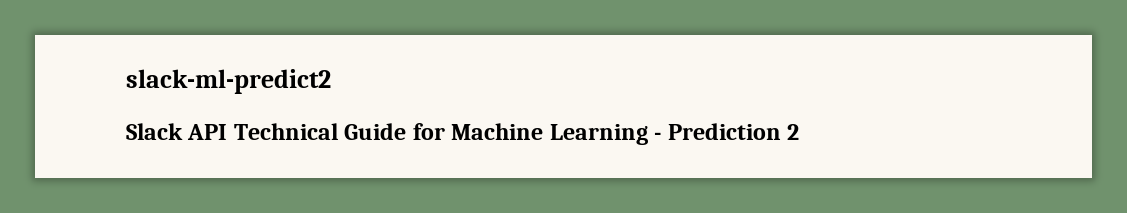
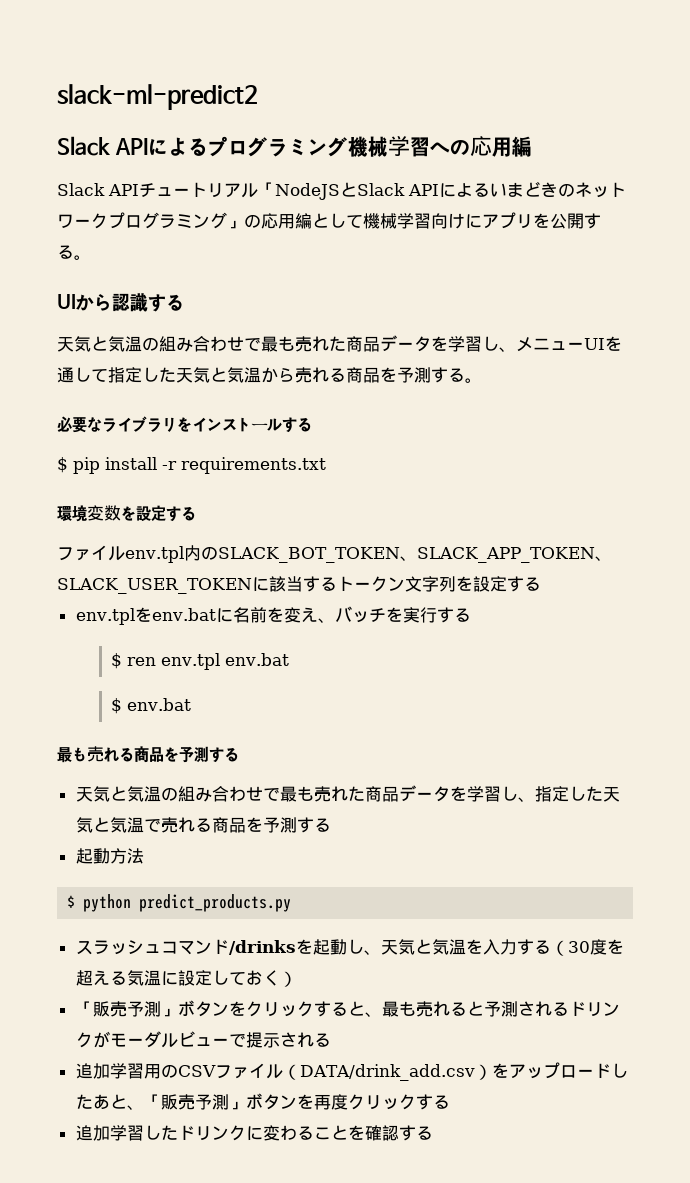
[233,123,800,145] Technical Guide for Machine Learning - Prediction 2 -> [147,136,532,157] [57,181,626,200] [57,212,601,229] [57,245,91,260] [57,293,184,312] [57,335,622,352] [57,367,482,383] [57,416,312,433] [57,457,326,474] [57,505,196,522] [57,545,612,563] [57,576,541,594] [75,606,471,625] [111,653,290,670] [111,698,192,714] [57,746,239,763] [75,785,620,802] [75,817,331,833] [75,848,144,864] [67,894,292,912] [75,939,624,956] [75,970,297,987] [75,1000,620,1017] [75,1031,331,1048] [75,1062,628,1081] [75,1093,450,1110] [75,1125,433,1141] によるプログラミング機械学習への応用編 // Slack APIチュートリアル「NodeJSとSlack APIによるいまどきのネットワークプログラミング」の応用編として機械学習向けにアプリを公開する。 // UIから認識する // 天気と気温の組み合わせで最も売れた商品データを学習し、メニューUIを通して指定した天気と気温から売れる商品を予測する。 // 必要なライブラリをインストールする // $ pip install -r requirements.txt // 環境変数を設定する // ファイルenv.tpl内のSLACK_BOT_TOKEN、SLACK_APP_TOKEN、SLACK_USER_TOKENに該当するトークン文字列を設定する // env.tplをenv.batに名前を変え、バッチを実行する // $ ren env.tpl env.bat // $ env.bat // 最も売れる商品を予測する // 天気と気温の組み合わせで最も売れた商品データを学習し、指定した天気と気温で売れる商品を予測する // 起動方法 // $ python predict_products.py // スラッシュコマンド/drinksを起動し、天気と気温を入力する（30度を超える気温に設定しておく） // 「販売予測」ボタンをクリックすると、最も売れると予測されるドリンクがモーダルビューで提示される // 追加学習用のCSVファイル（DATA/drink_add.csv）をアップロードしたあと、「販売予測」ボタンを再度クリックする // 追加学習したドリンクに変わることを確認する

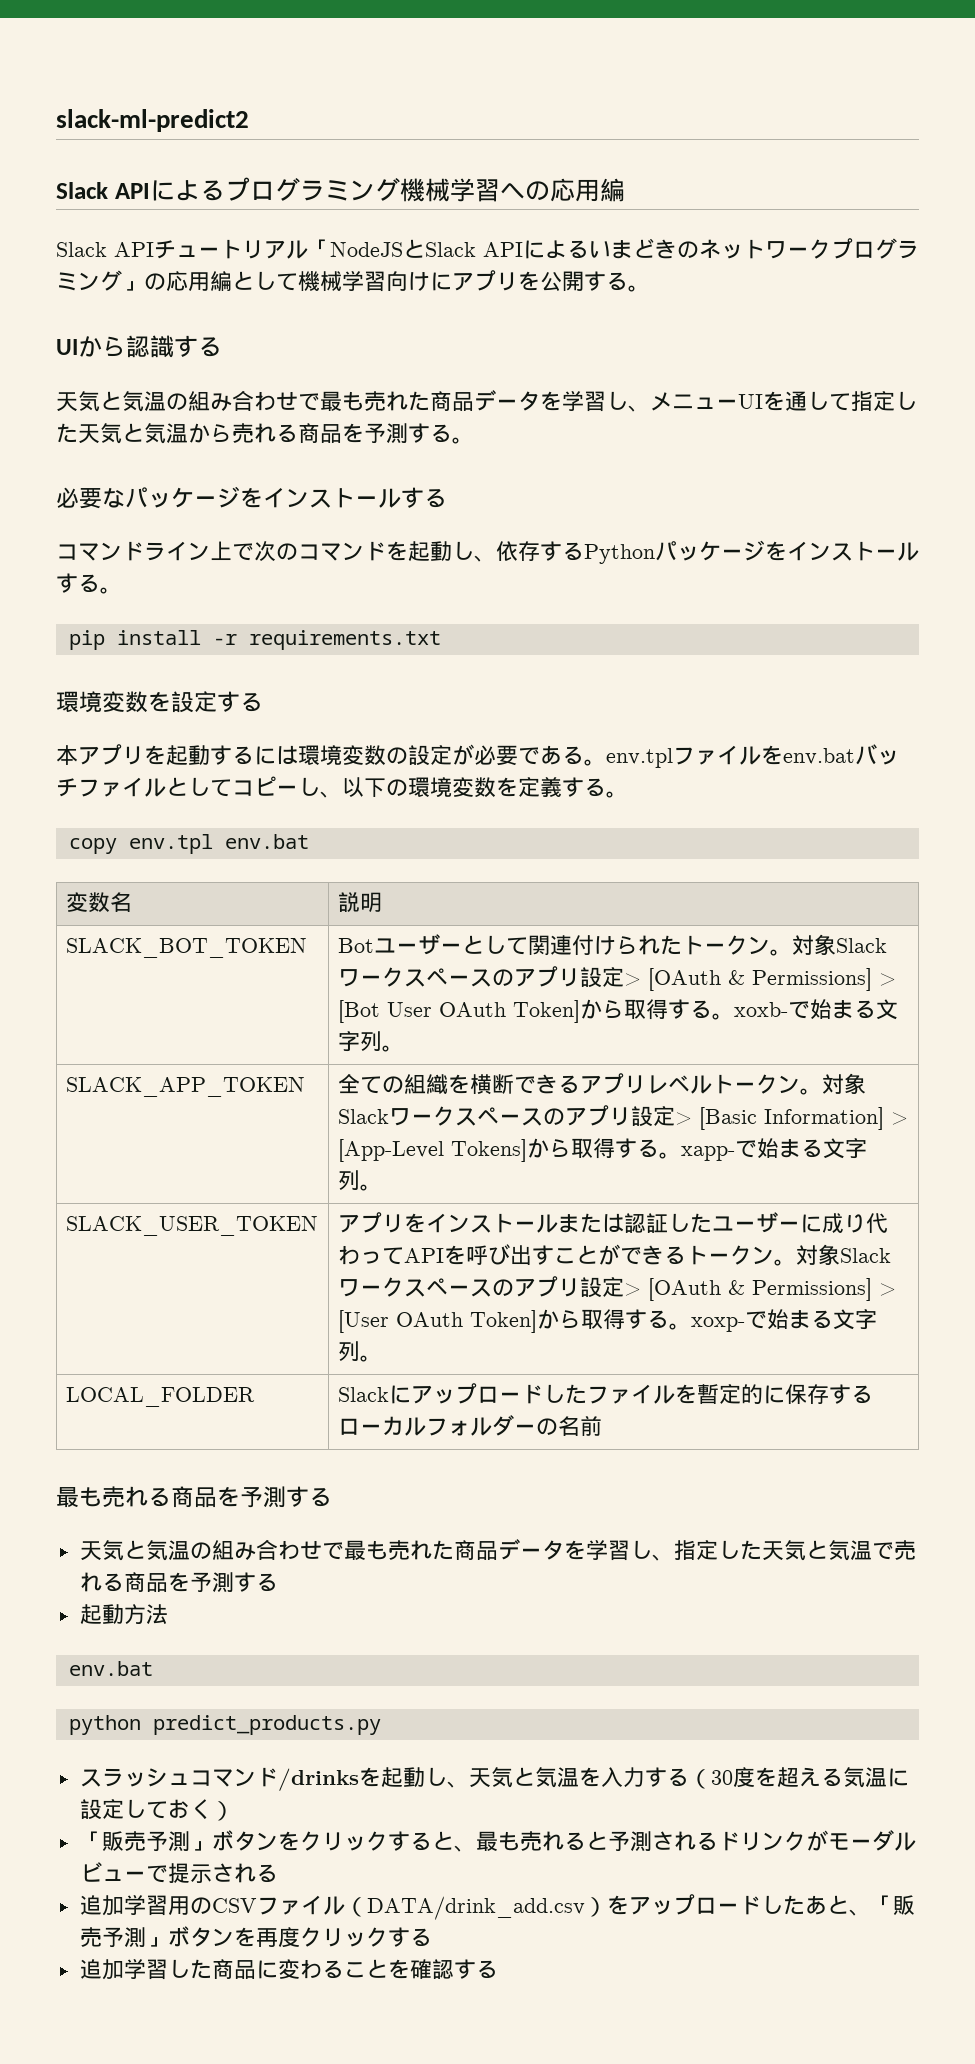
[102,416,177,432] ライブラリ -> [125,486,240,508] パッケージ
[57,457,68,473] $ -> [56,540,919,564] [56,573,122,594] コマンドライン上で次のコマンドを起動し、依存するPythonパッケージをインストールする。 //
[57,545,612,563] [57,576,541,594] [75,606,471,625] [111,653,290,670] [111,698,192,714] ファイルenv.tpl内のSLACK_BOT_TOKEN、SLACK_APP_TOKEN、SLACK_USER_TOKENに該当するトークン文字列を設定する // env.tplをenv.batに名前を変え、バッチを実行する // $ ren env.tpl env.bat // $ env.bat -> [56,744,899,768] [56,776,628,798] [68,834,309,854] [65,892,132,913] [337,892,382,912] [65,938,307,958] [337,934,887,956] [337,966,896,991] [337,999,898,1023] [337,1031,404,1052] [65,1077,305,1097] [337,1073,866,1095] [337,1105,908,1130] [337,1138,867,1162] [337,1170,382,1191] [65,1216,318,1236] [337,1212,888,1233] [337,1244,891,1266] [337,1276,896,1301] [337,1309,877,1333] [337,1341,382,1362] [65,1387,255,1407] [337,1383,873,1404] [337,1415,602,1436] 本アプリを起動するには環境変数の設定が必要である。env.tplファイルをenv.batバッチファイルとしてコピーし、以下の環境変数を定義する。 // copy env.tpl env.bat // 変数名 | 説明 // SLACK_BOT_TOKEN | Botユーザーとして関連付けられたトークン。対象Slackワークスペースのアプリ設定> [OAuth & Permissions] > [Bot User OAuth Token]から取得する。xoxb-で始まる文字列。 // SLACK_APP_TOKEN | 全ての組織を横断できるアプリレベルトークン。対象Slackワークスペースのアプリ設定> [Basic Information] > [App-Level Tokens]から取得する。xapp-で始まる文字列。 // SLACK_USER_TOKEN | アプリをインストールまたは認証したユーザーに成り代わってAPIを呼び出すことができるトークン。対象Slackワークスペースのアプリ設定> [OAuth & Permissions] > [User OAuth Token]から取得する。xoxp-で始まる文字列。 // LOCAL_FOLDER | Slackにアップロードしたファイルを暫定的に保存するローカルフォルダーの名前
[67,895,76,908] $ -> [68,1661,153,1676] env.bat //
[177,1125,246,1141] ドリンク -> [211,1959,256,1979] 商品

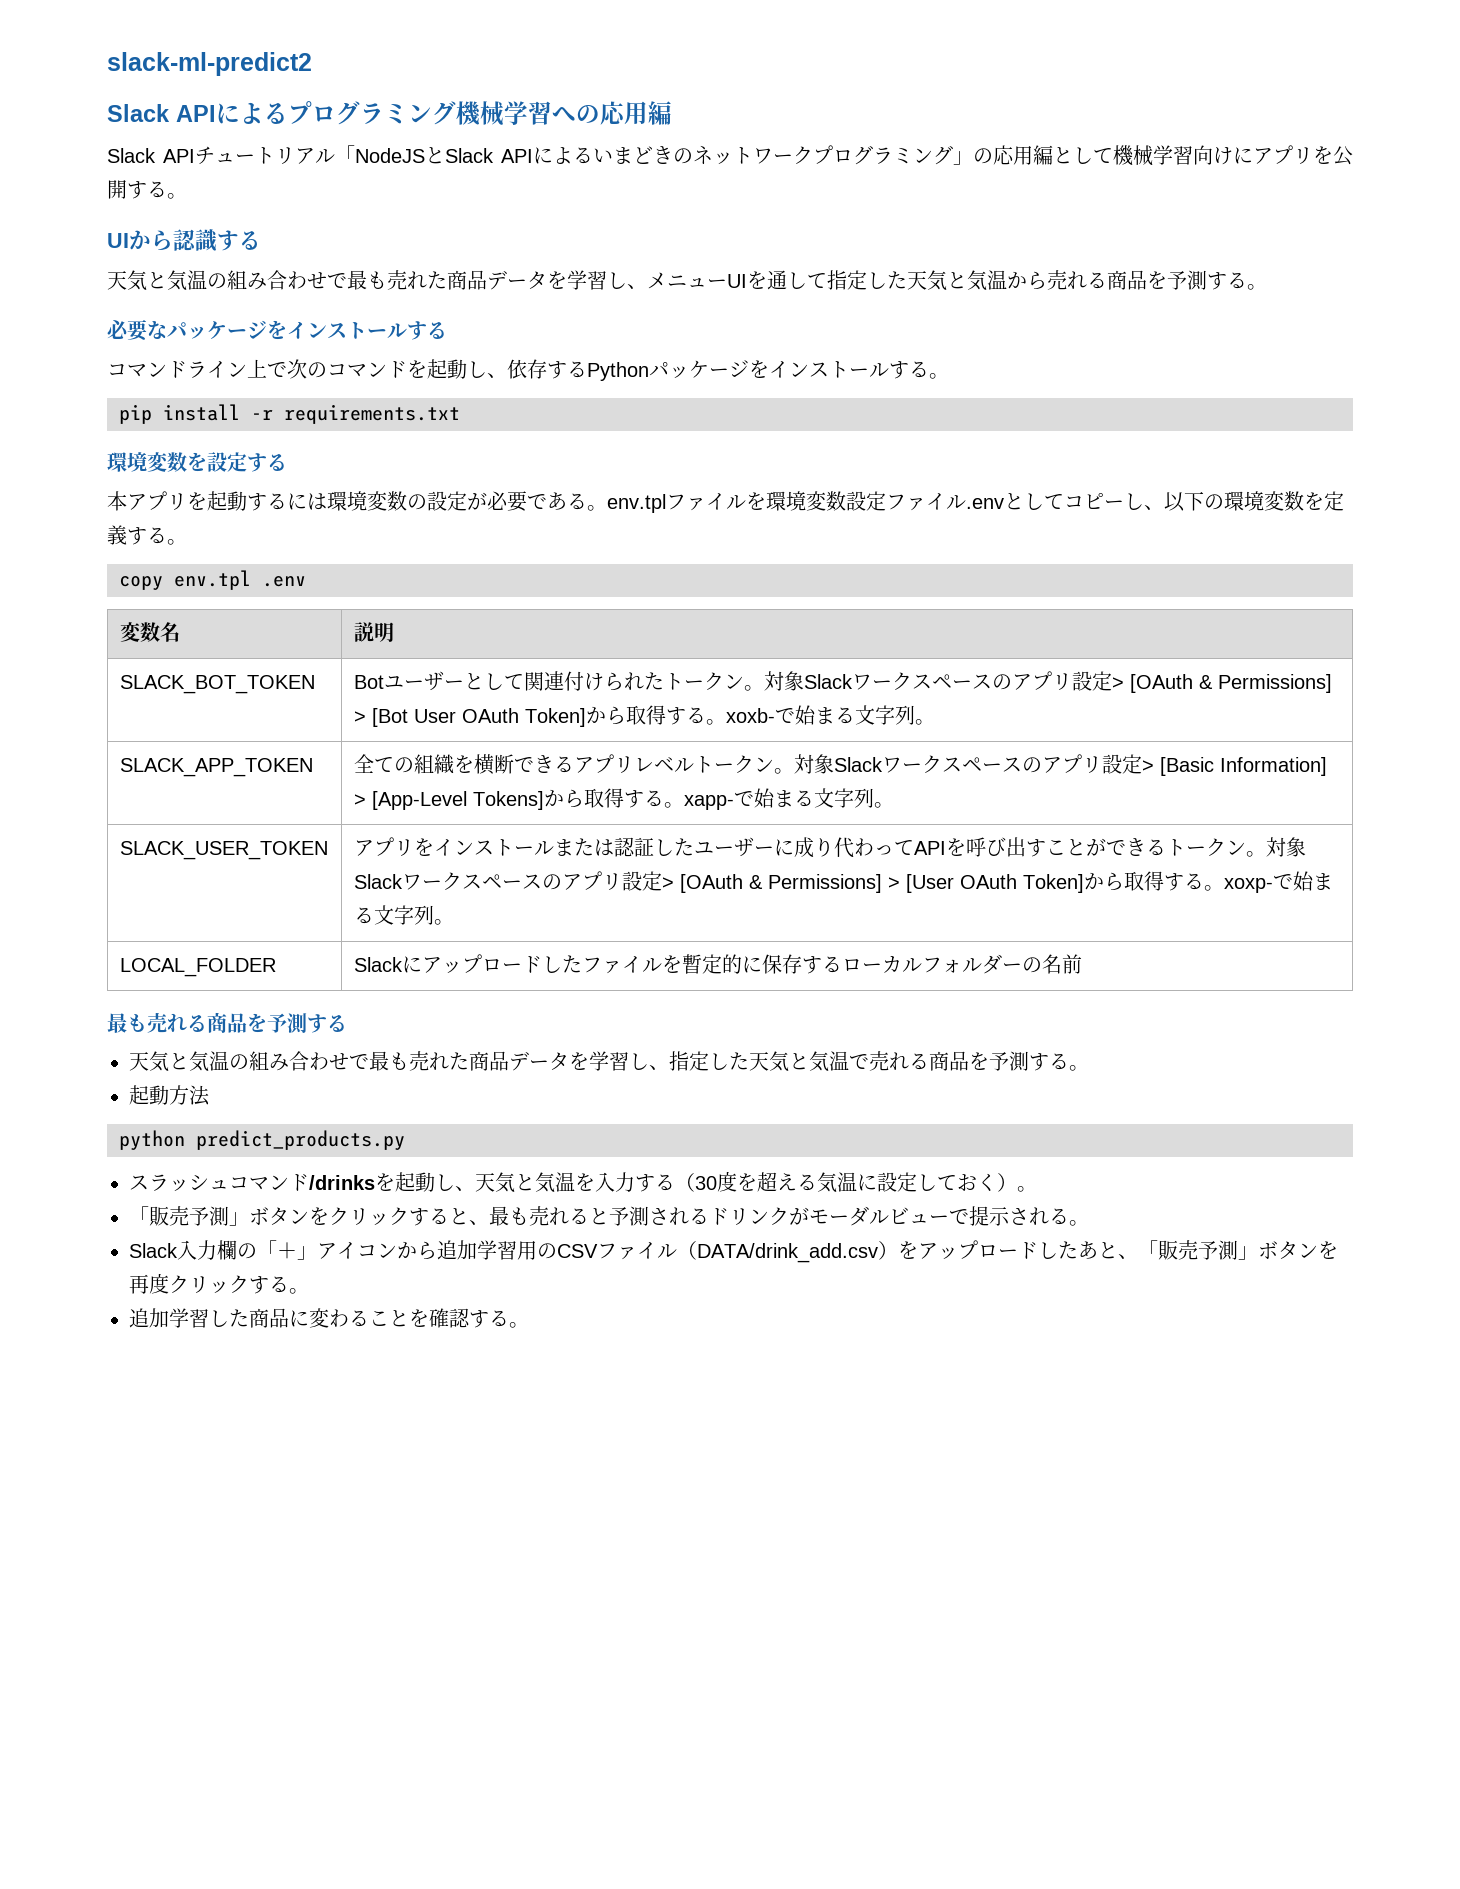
[783,744,899,765] [56,777,166,797] env.batバッチファイル -> [766,491,1004,511] 環境変数設定ファイル.env
[224,834,309,849] env.bat -> [262,576,306,587] .env
(278, 1582) none -> [1069,1065,1089,1071] 。
[68,1661,153,1676] // env.bat -> (210, 1095) none
(234, 1811) none -> [1017,1186,1037,1192] 。
(278, 1873) // -> [1069,1220,1089,1226] [129,1240,437,1260] 。 // Slack入力欄の「＋」アイコンから
(432, 1937) none -> [289,1288,309,1294] 。
(498, 1969) none -> [509,1322,529,1328] 。

